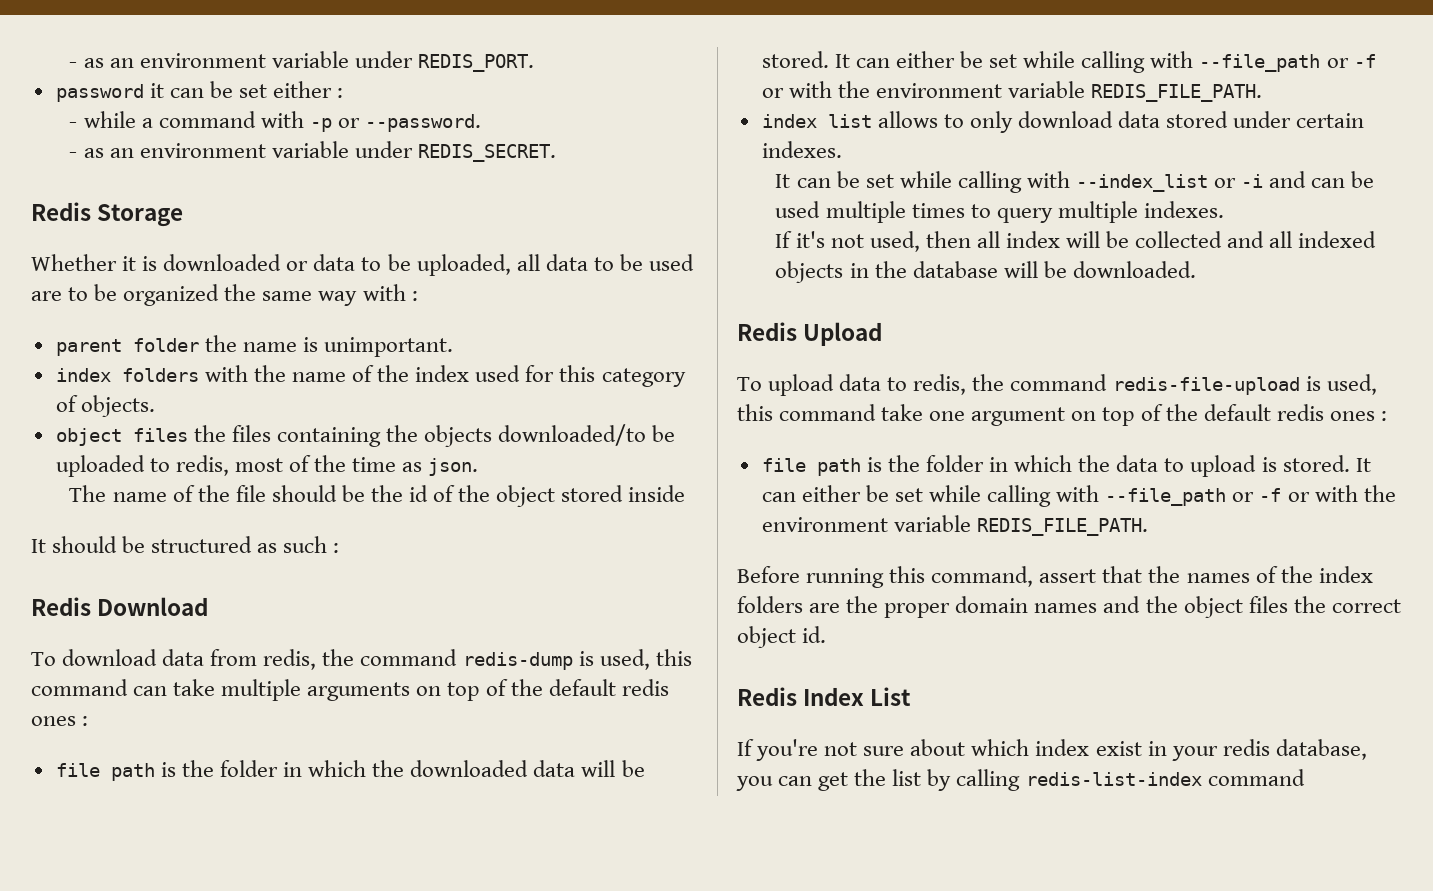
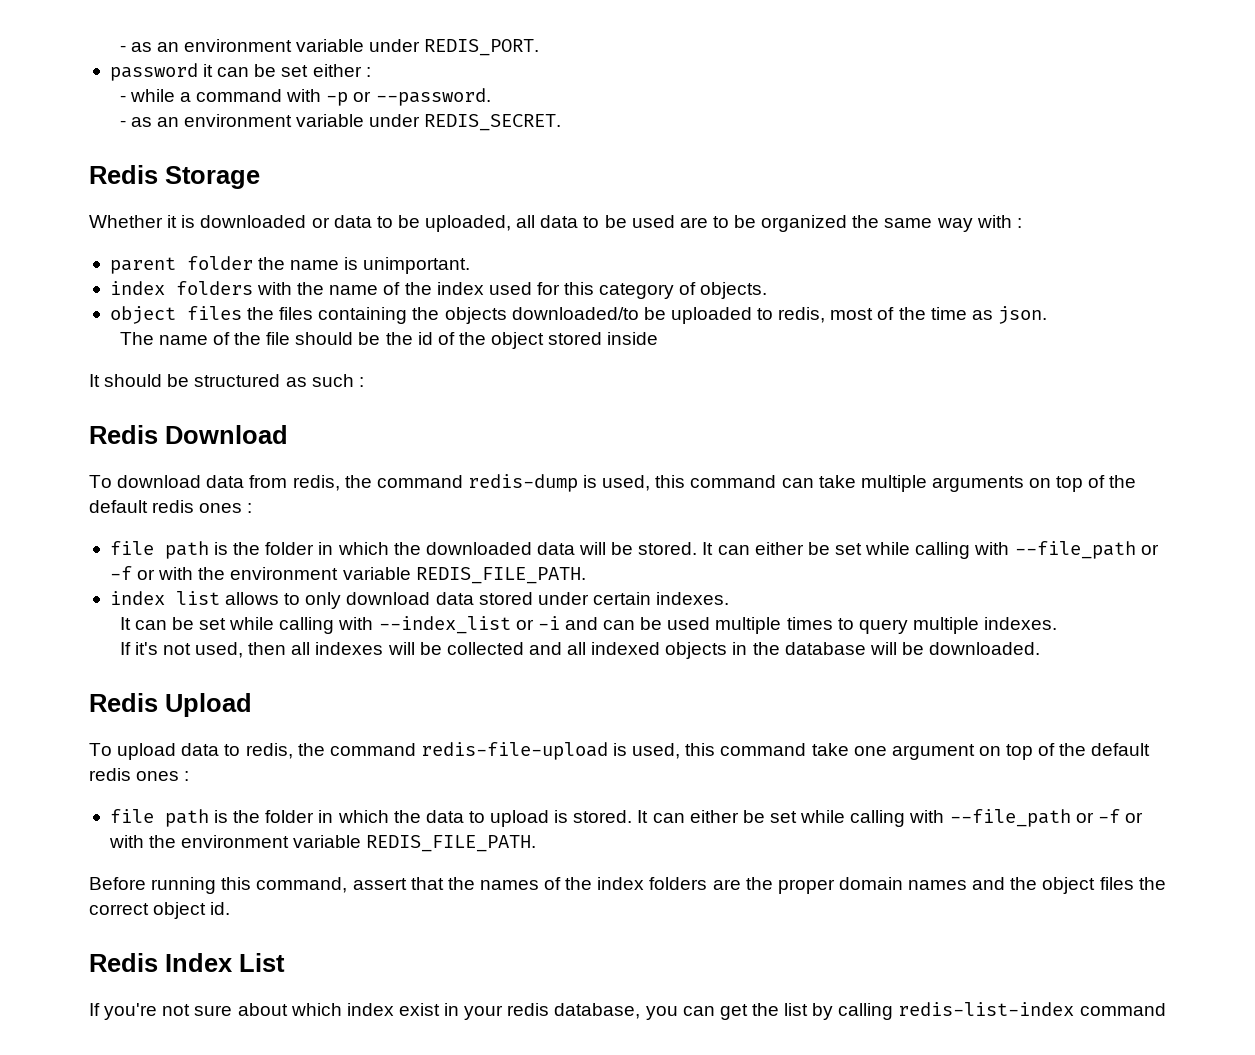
[1005,231,1060,248] index -> [315,642,384,655] indexes

